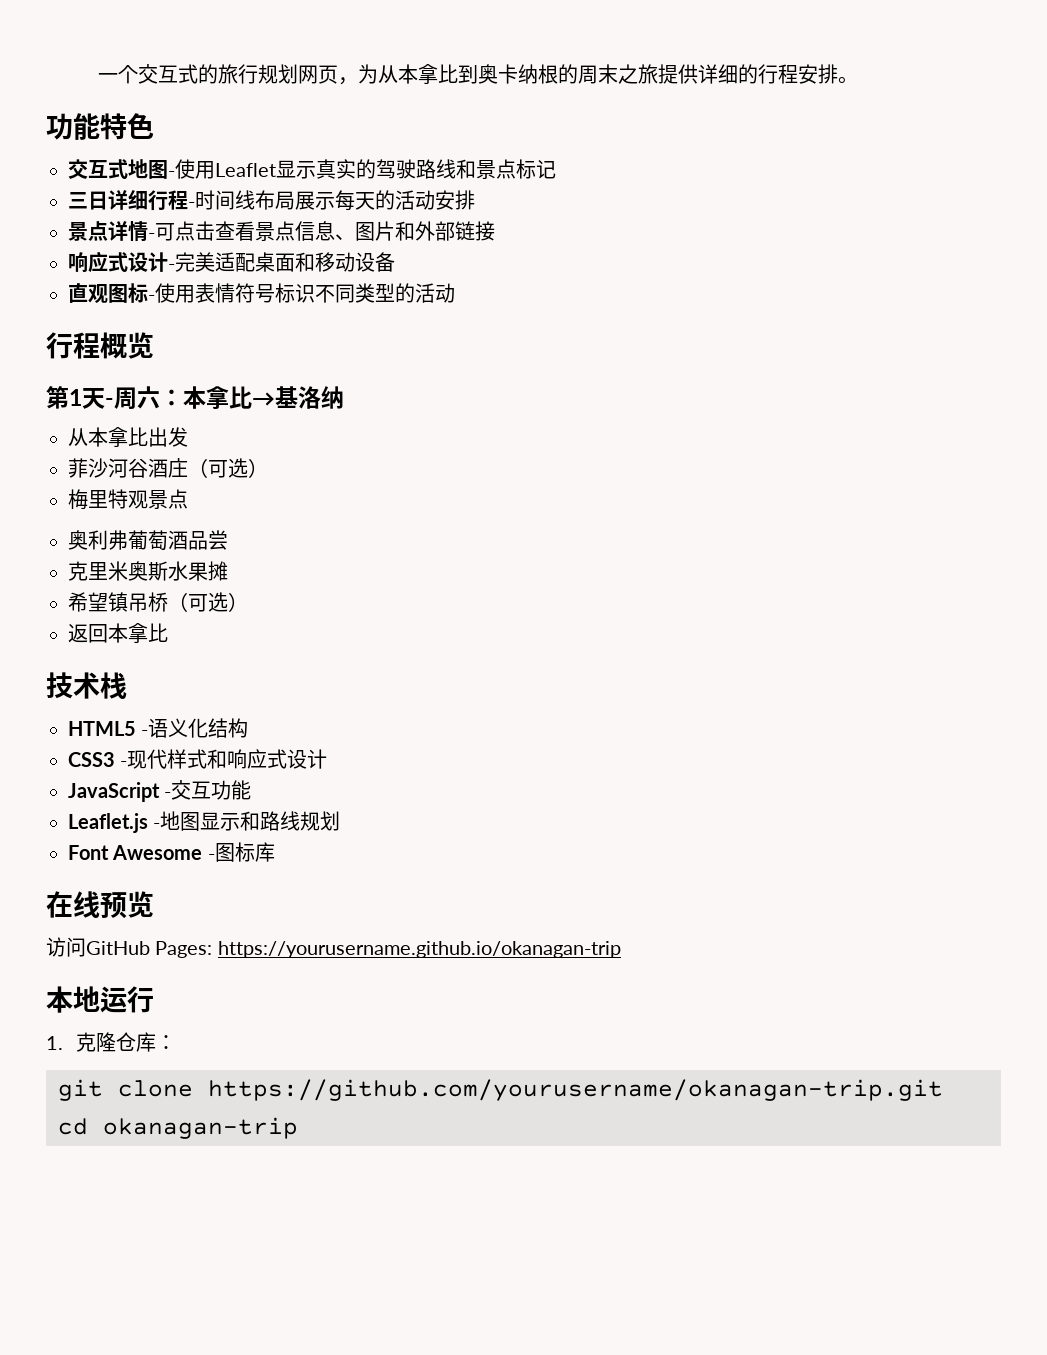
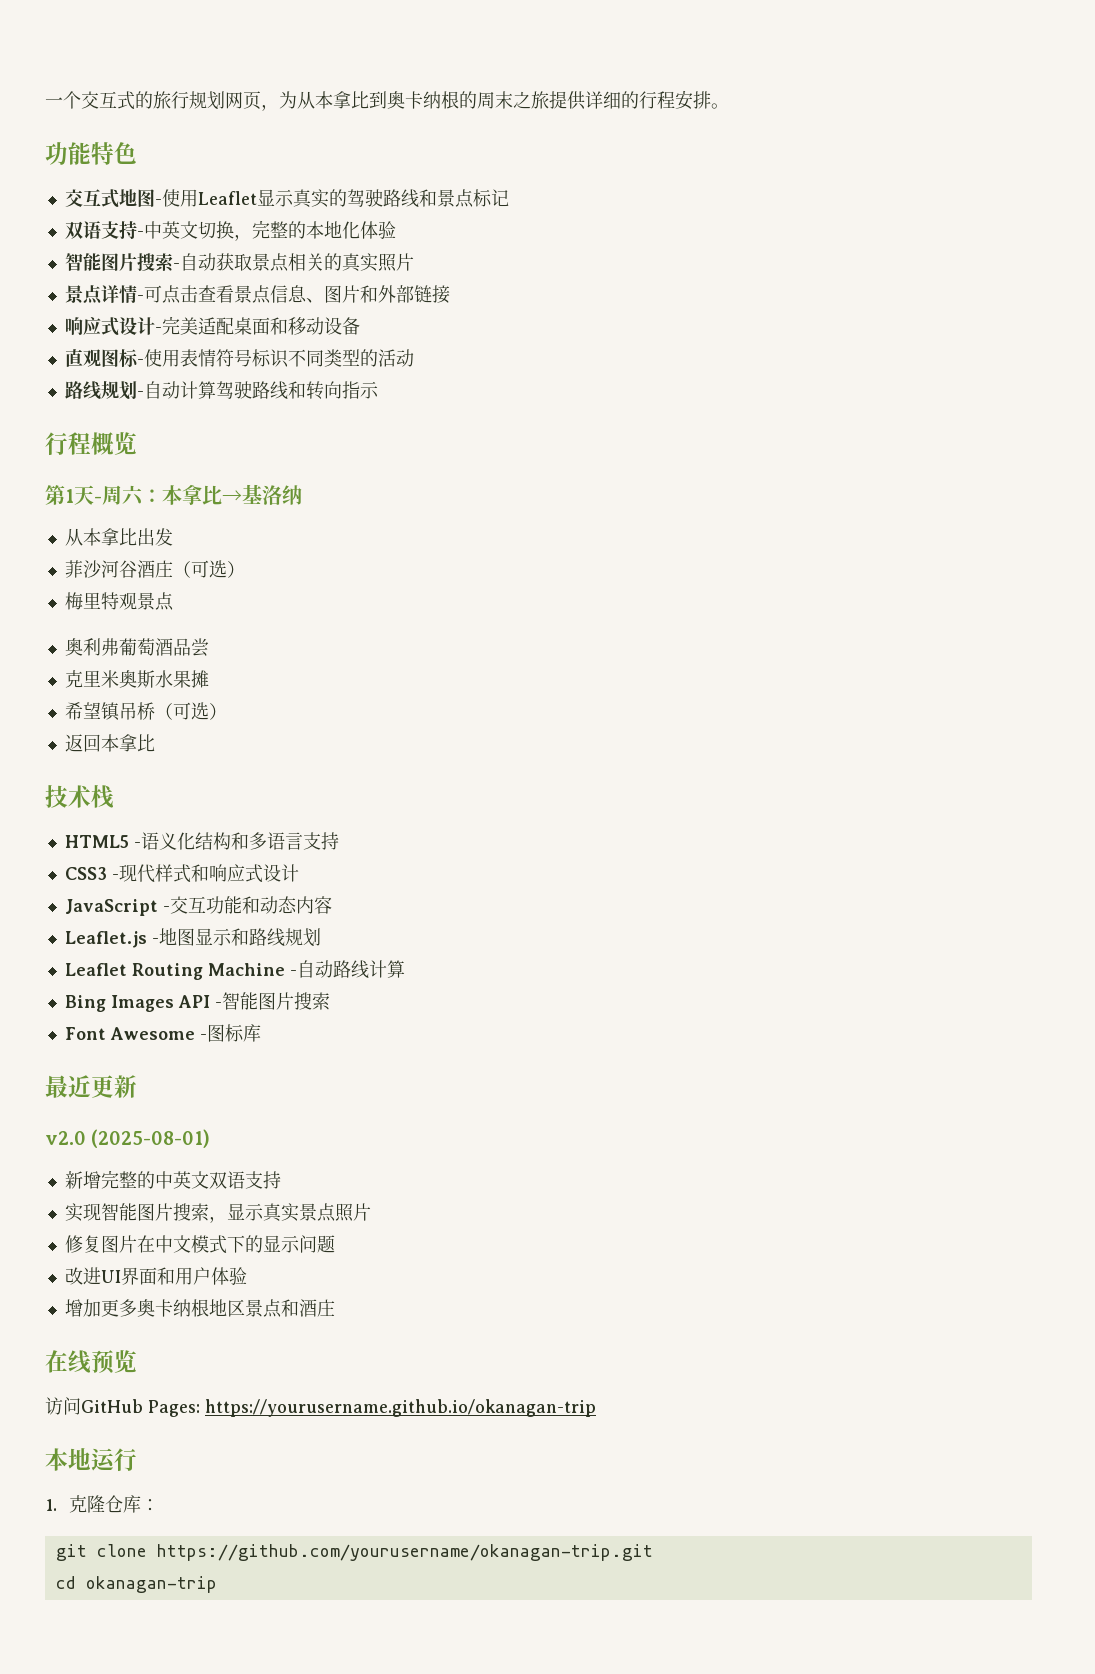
[68,190,475,211] 三日详细行程-时间线布局展示每天的活动安排 -> [64,220,396,241] [64,253,414,272] 双语支持-中英文切换，完整的本地化体验 // 智能图片搜索-自动获取景点相关的真实照片
(455, 293) none -> [64,381,379,400] // 路线规划-自动计算驾驶路线和转向指示
(249, 728) none -> [230,832,339,850] 和多语言支持
(252, 790) none -> [241,896,332,914] 和动态内容
(341, 821) none -> [64,960,405,980] [64,992,330,1012] // Leaflet Routing Machine -自动路线计算 // Bing Images API -智能图片搜索
(275, 852) none -> [45,1075,137,1098] [45,1129,211,1148] [64,1170,281,1189] [64,1203,371,1223] [64,1235,335,1254] [64,1267,247,1285] [64,1299,335,1318] // 最近更新 // v2.0 (2025-08-01) // 新增完整的中英文双语支持 // 实现智能图片搜索，显示真实景点照片 // 修复图片在中文模式下的显示问题 // 改进UI界面和用户体验 // 增加更多奥卡纳根地区景点和酒庄

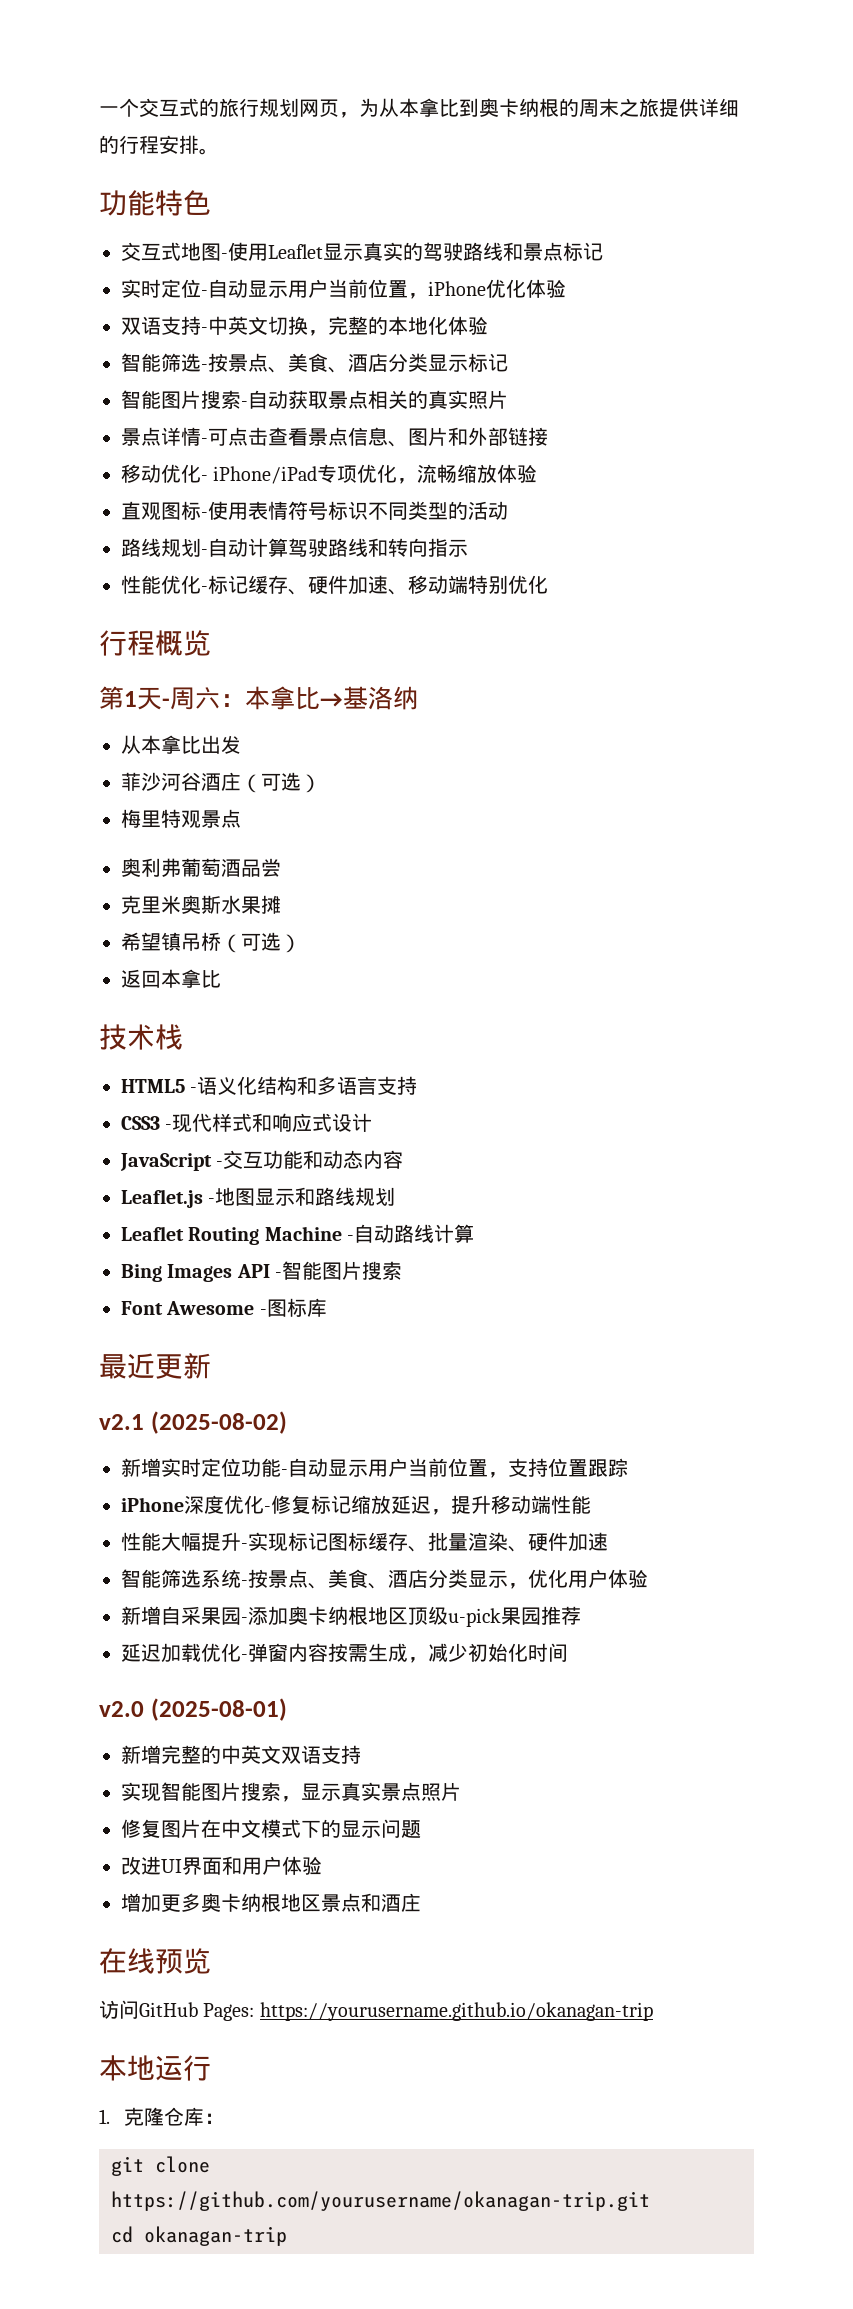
(509, 198) none -> [121,279,566,299] // 实时定位-自动显示用户当前位置，iPhone优化体验
(396, 230) none -> [121,353,508,373] // 智能筛选-按景点、美食、酒店分类显示标记
[64,316,360,336] 响应式设计-完美适配桌面和移动设备 -> [121,464,538,484] 移动优化- iPhone/iPad专项优化，流畅缩放体验
(379, 390) none -> [121,575,548,595] // 性能优化-标记缓存、硬件加速、移动端特别优化
(137, 1086) none -> [99,1411,287,1434] [121,1458,628,1478] [121,1495,591,1515] [121,1532,608,1552] [121,1569,648,1589] [121,1606,581,1627] [121,1643,568,1663] // v2.1 (2025-08-02) // 新增实时定位功能-自动显示用户当前位置，支持位置跟踪 // iPhone深度优化-修复标记缩放延迟，提升移动端性能 // 性能大幅提升-实现标记图标缓存、批量渲染、硬件加速 // 智能筛选系统-按景点、美食、酒店分类显示，优化用户体验 // 新增自采果园-添加奥卡纳根地区顶级u-pick果园推荐 // 延迟加载优化-弹窗内容按需生成，减少初始化时间

